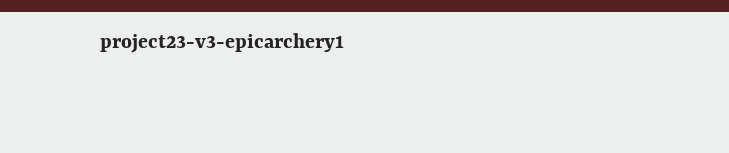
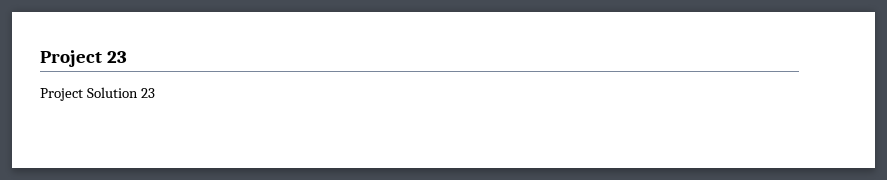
[100,33,344,53] project23-v3-epicarchery1 -> [40,50,127,67] [40,87,155,101] Project 23 // Project Solution 23

